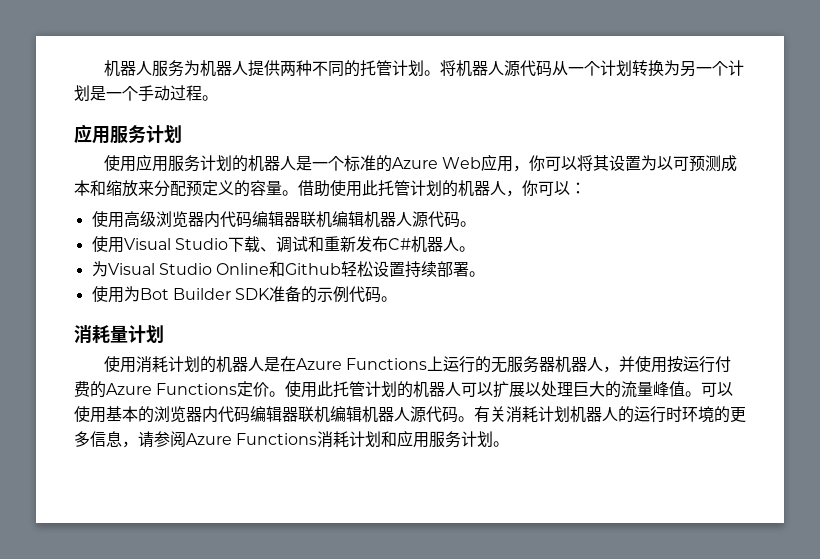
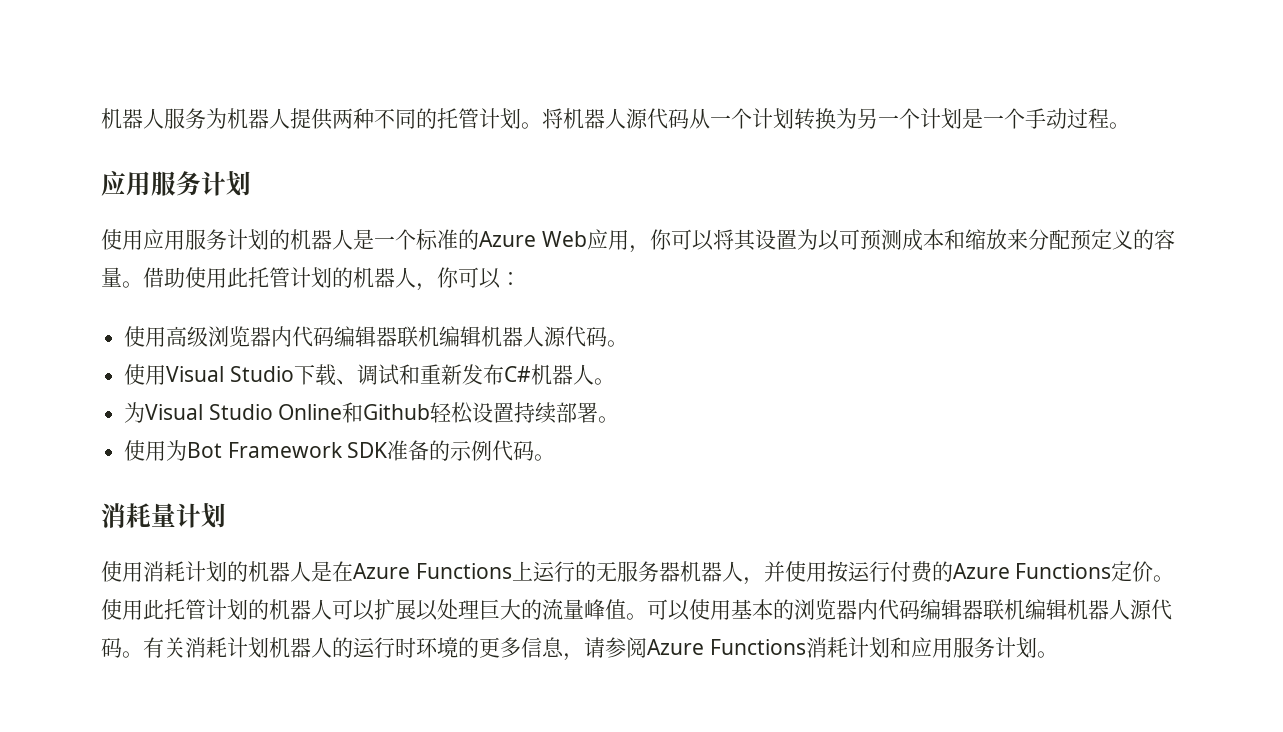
[172,288,231,300] Builder -> [227,442,343,458] Framework

